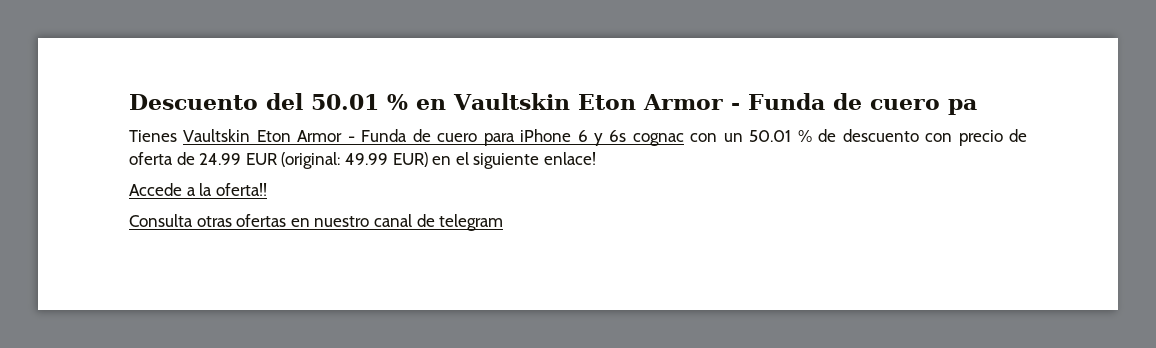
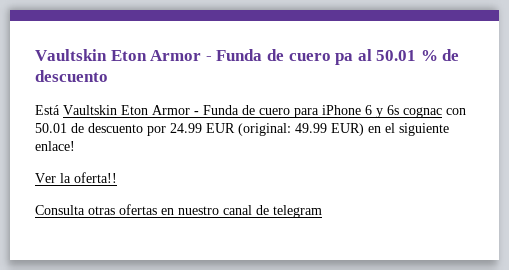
[129,93,446,110] Descuento del 50.01 % en -> (35, 55) none
[129,130,177,142] // Tienes -> [357,49,460,61] [35,70,108,82] [35,105,60,115] al 50.01 % de descuento // Está
[723,129,1028,146] [129,152,195,165] un 50.01 % de descuento con precio de oferta de -> [35,123,166,136] 50.01 de descuento por
[129,183,196,196] Accede a -> [35,173,56,183] Ver

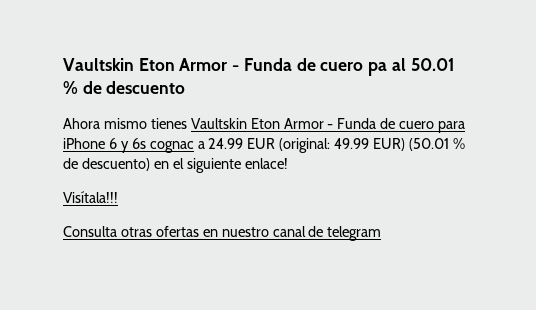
[35,105,60,115] Está -> [63,118,187,129] Ahora mismo tienes
[446,108,466,115] [35,123,166,136] con 50.01 de descuento por -> [197,141,205,149] a
(364, 129) none -> [409,138,465,151] [63,158,150,171] (50.01 % de descuento)
[35,172,117,183] Ver la oferta!! -> [63,191,118,203] Visítala!!!

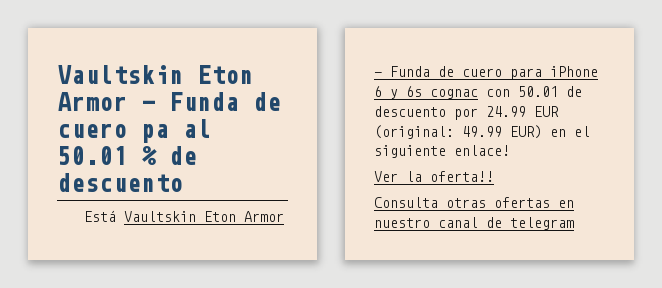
[63,118,187,129] Ahora mismo tienes -> [84,210,117,222] Está
[197,141,205,149] a -> [486,86,582,97] [374,106,478,120] con 50.01 de descuento por
[409,138,465,151] [63,158,150,171] (50.01 % de descuento) -> (542, 132) none
[63,191,118,203] Visítala!!! -> [374,171,494,182] Ver la oferta!!

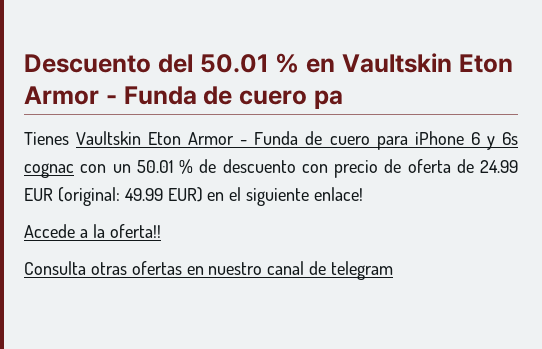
(57, 74) none -> [24,53,335,73] Descuento del 50.01 % en
[183,119,211,138] [57,146,197,165] [57,173,183,192] [84,210,117,222] al 50.01 % de descuento // Está -> [24,132,69,145] // Tienes
[518,86,582,97] [374,106,478,120] 50.01 de descuento por -> [112,159,474,178] un 50.01 % de descuento con precio de oferta de
[374,171,398,182] Ver -> [24,224,88,238] Accede a

